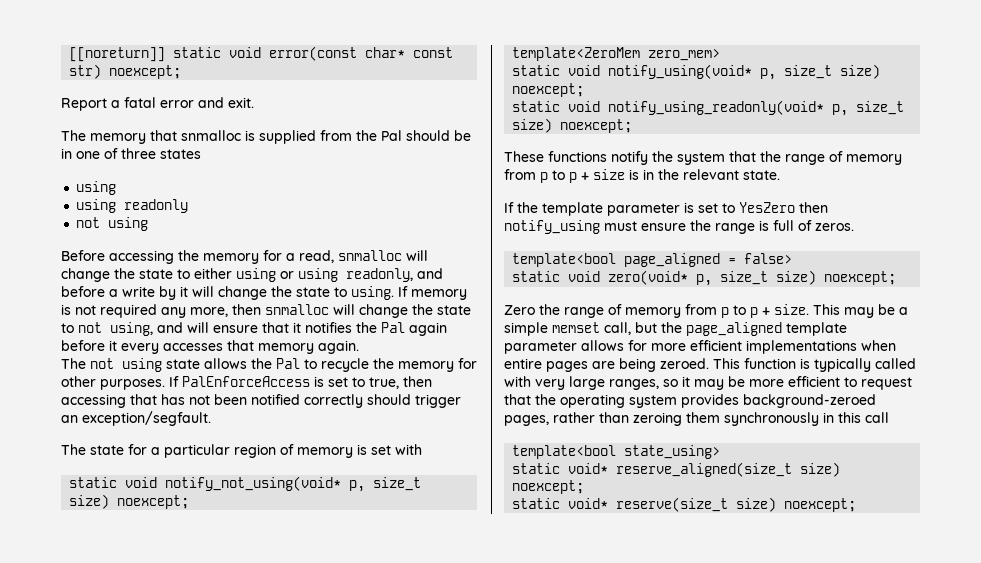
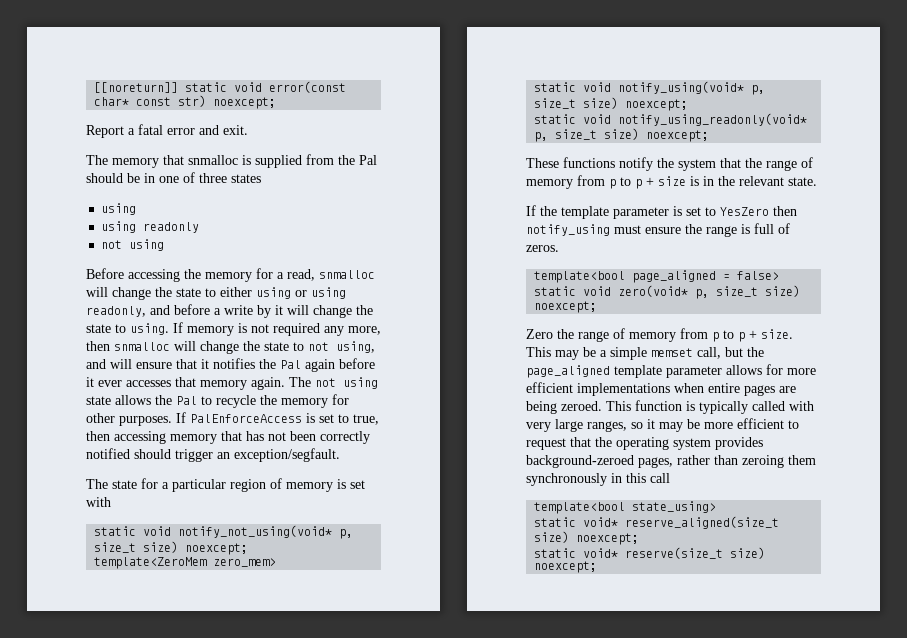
[121,343,159,354] every -> [98,380,122,387] ever
(359, 347) // -> (285, 383) none
(126, 401) none -> [170,434,217,444] memory
[251,394,363,408] notified correctly -> [320,431,370,444] [86,448,130,459] correctly notified

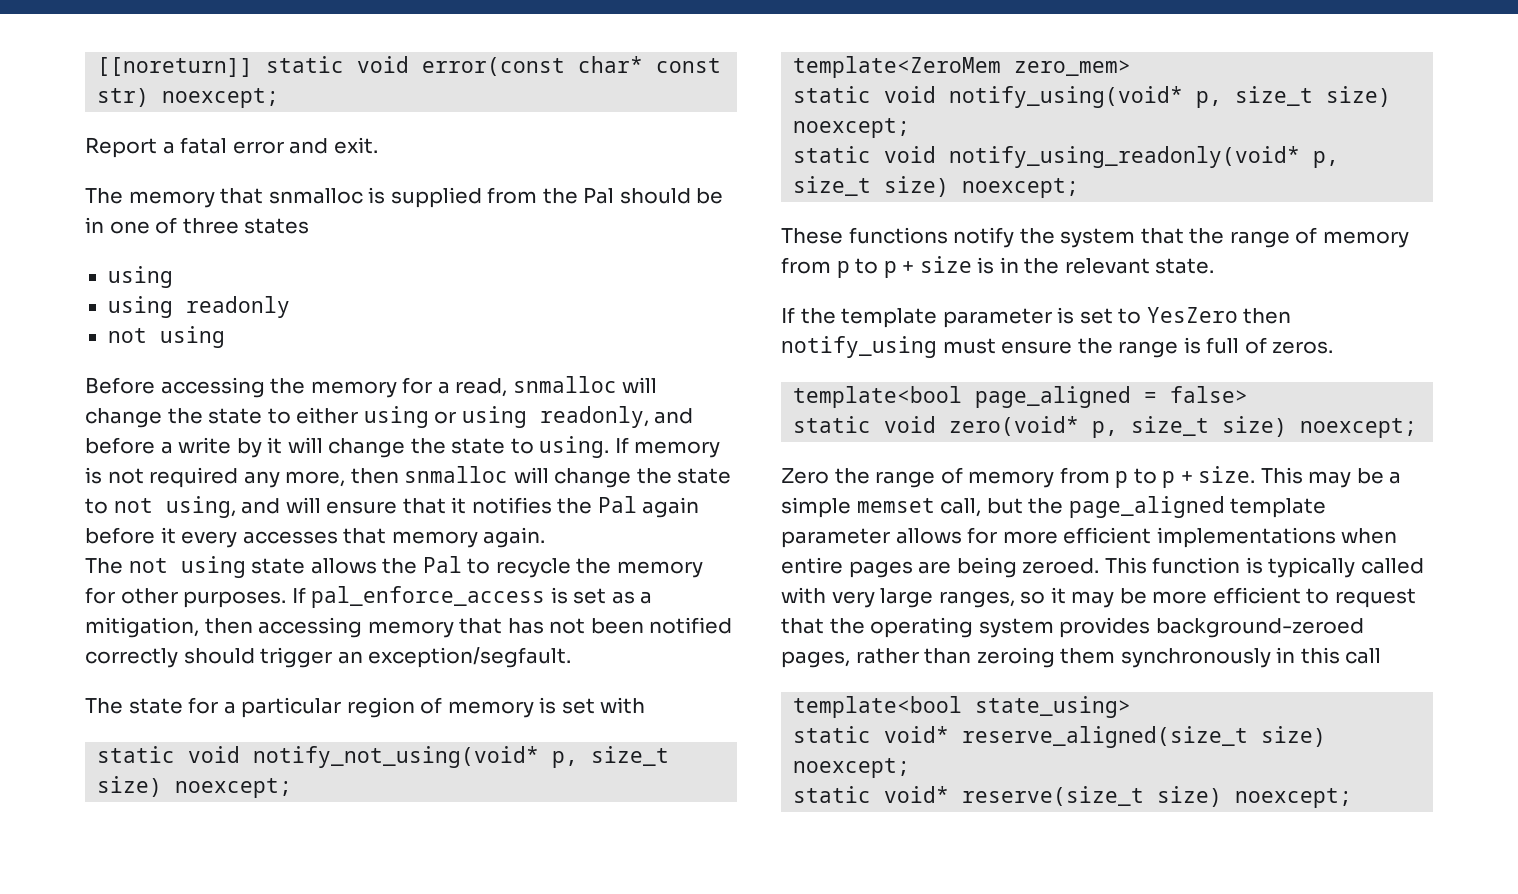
[98,380,122,387] ever -> [181,531,238,548] every
(285, 383) none -> (546, 537) //
[190,413,379,425] PalEnforceAccess is set to true, -> [311,586,653,608] [85,617,199,638] pal_enforce_access is set as a mitigation,
[320,431,370,444] [86,448,130,459] correctly notified -> [649,617,733,634] [85,648,178,668] notified correctly

